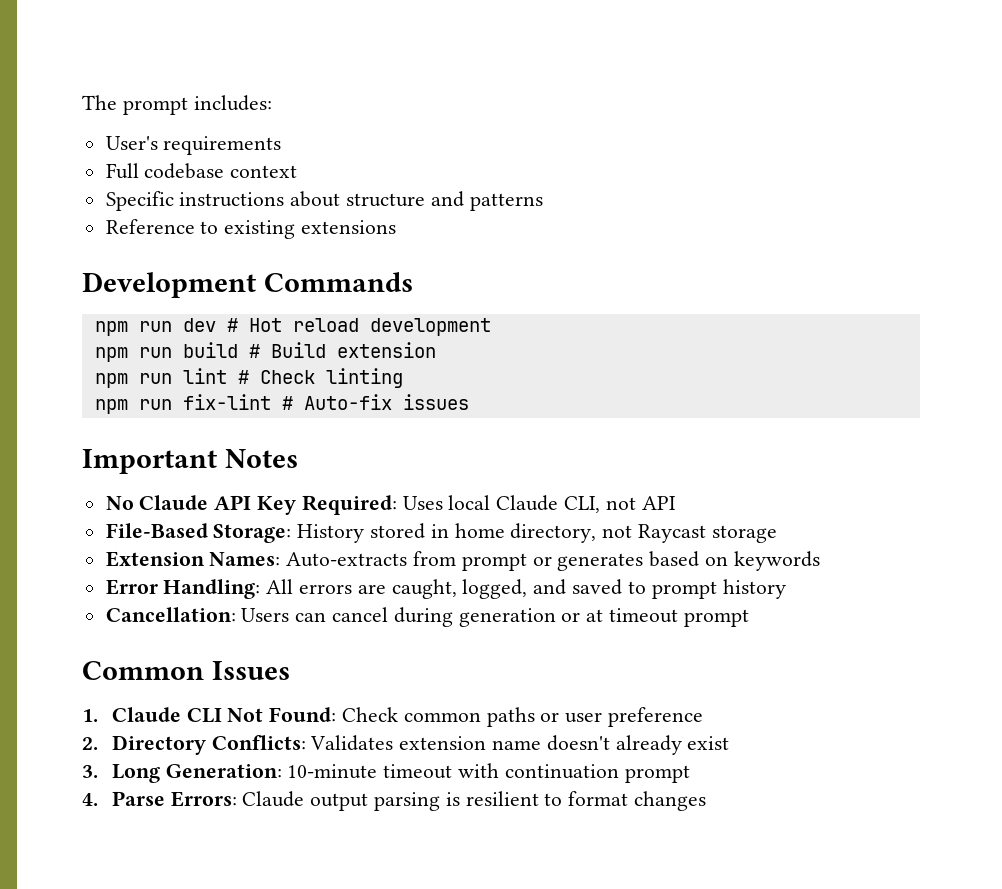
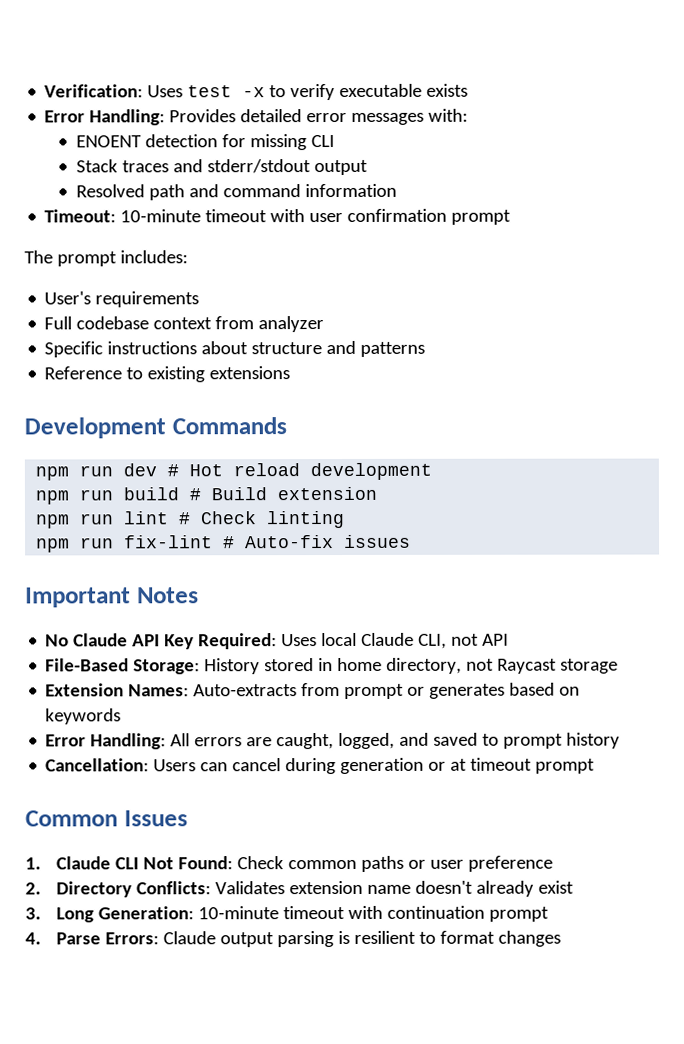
(82, 102) none -> [44,83,469,101] [44,108,469,126] [75,134,335,151] [75,159,368,176] [75,183,397,201] [44,208,512,225] Verification: Uses test -x to verify executable exists // Error Handling: Provides detailed error messages with: // ENOENT detection for missing CLI // Stack traces and stderr/stdout output // Resolved path and command information // Timeout: 10-minute timeout with user confirmation prompt //
(298, 171) none -> [215,316,325,333] from analyzer

